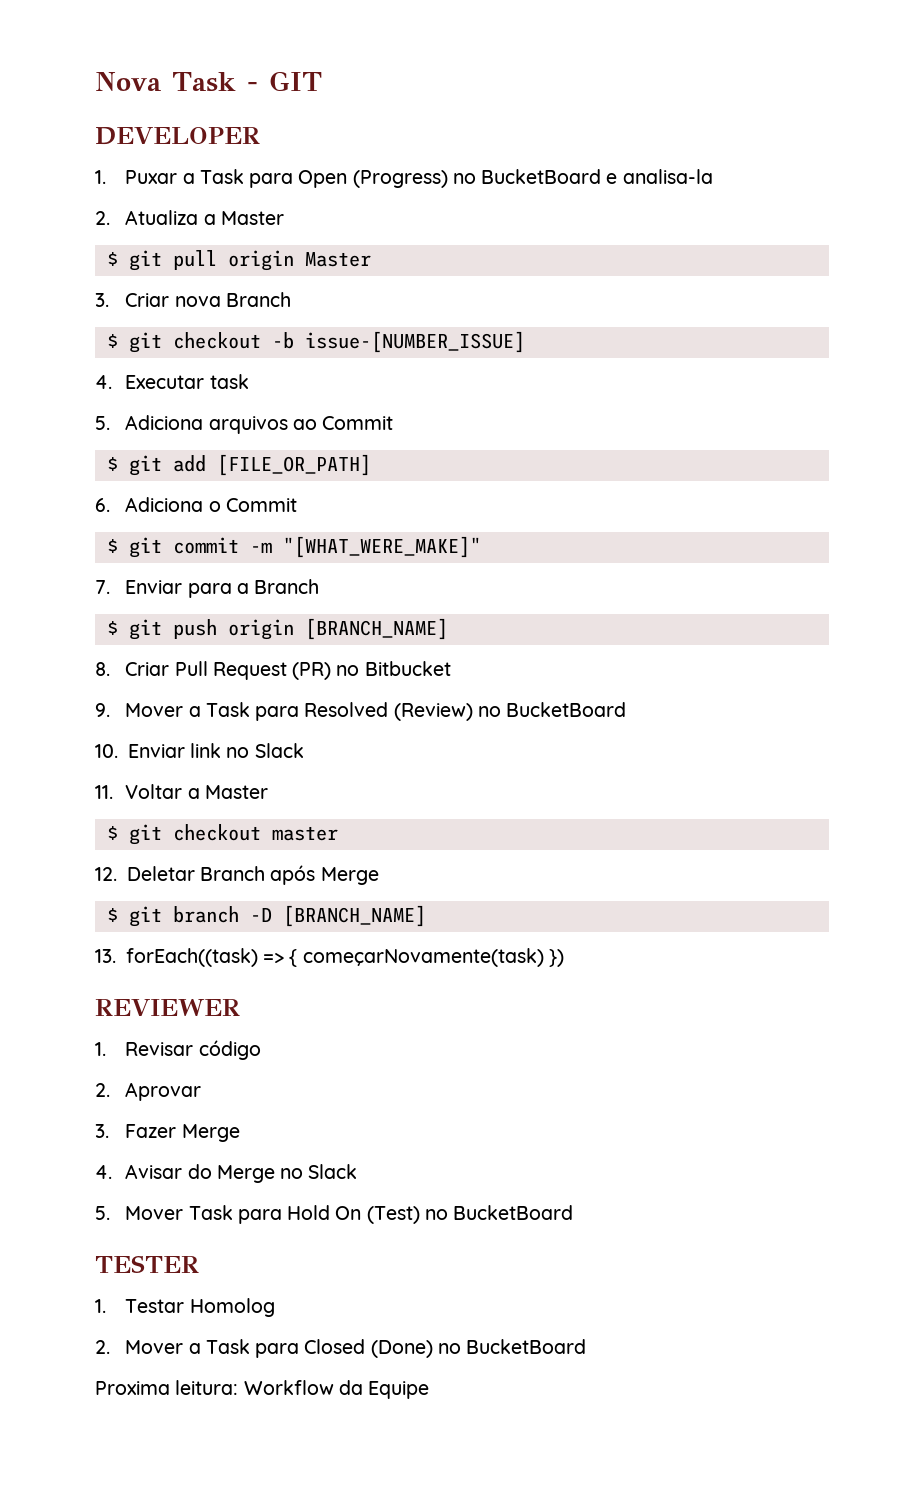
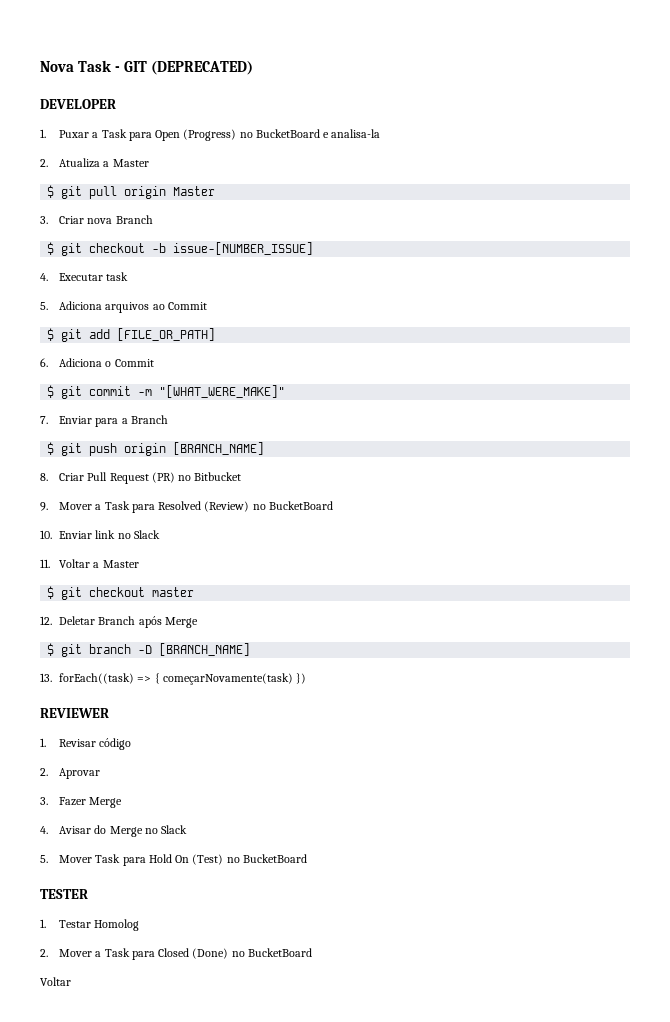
(322, 81) none -> [151,61,254,75] (DEPRECATED)
[95,1380,430,1399] Proxima leitura: Workflow da Equipe -> [40,977,71,986] Voltar

